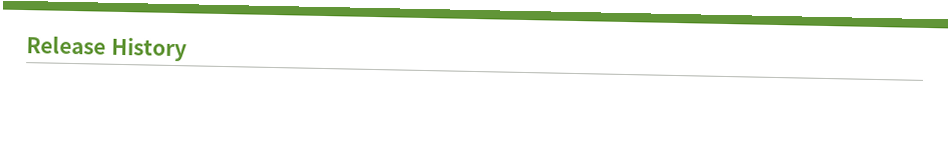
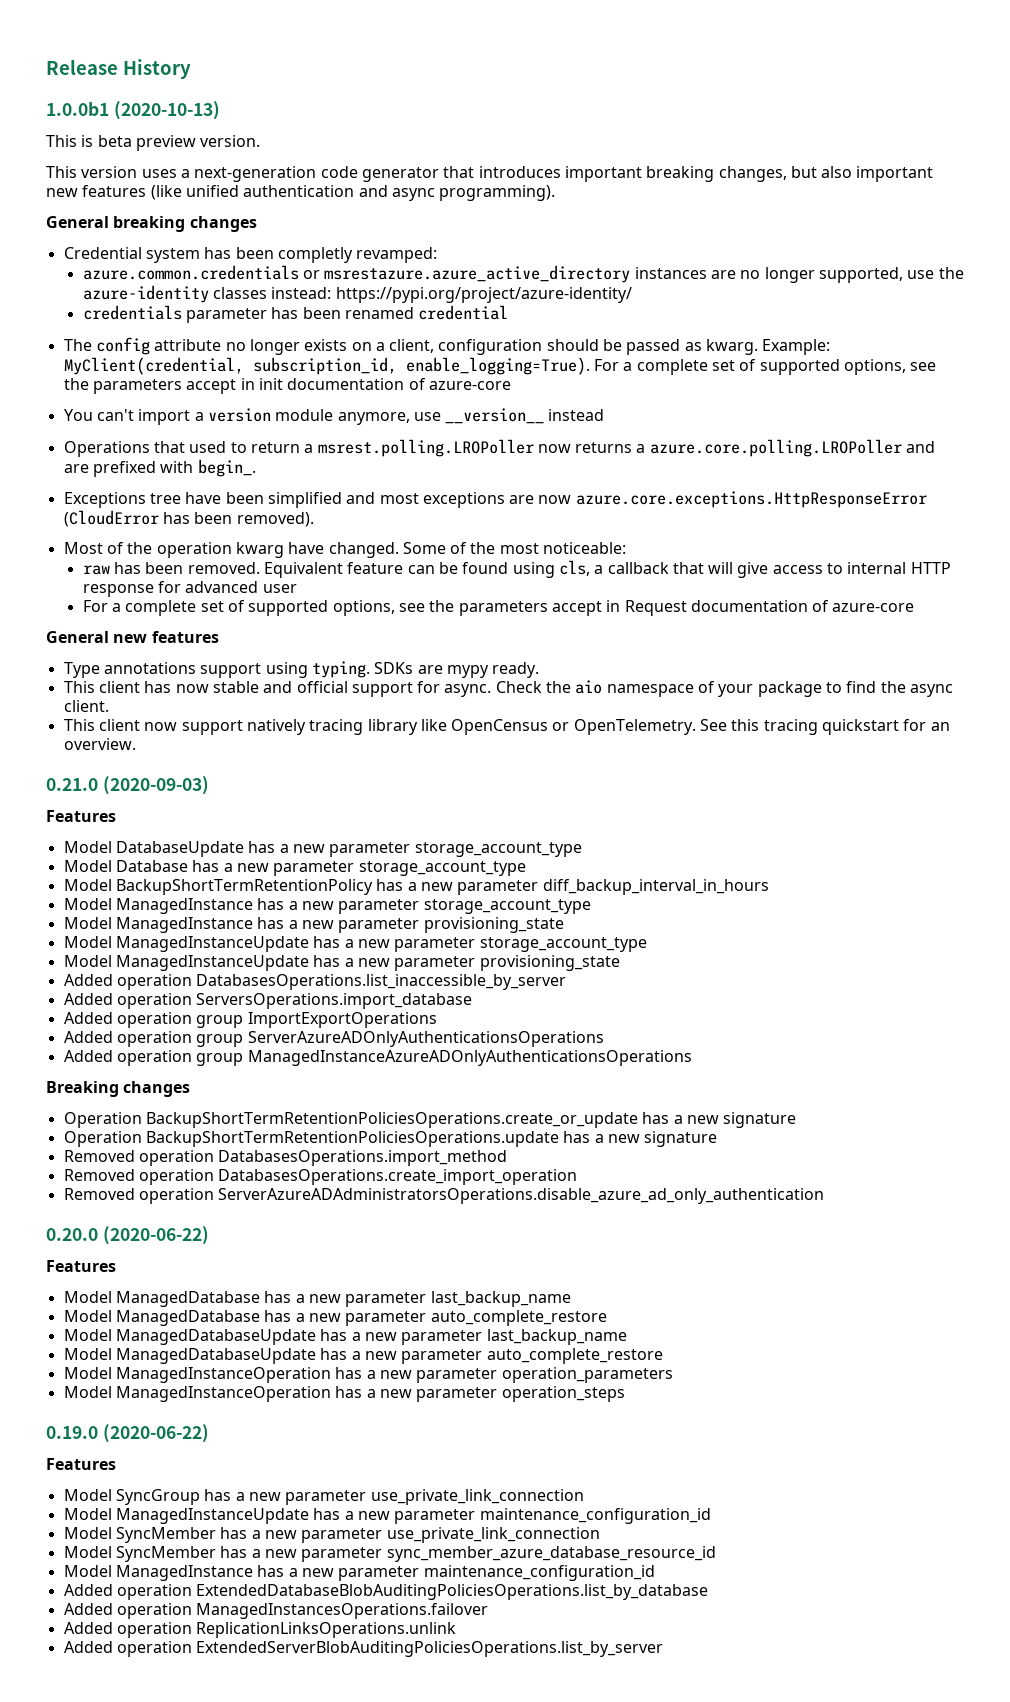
(187, 49) none -> [46,101,220,120] [46,135,261,151] [46,166,934,182] [46,185,556,201] [46,216,257,232] [63,247,438,263] [82,265,964,283] [82,285,632,303] [82,305,509,323] [63,337,831,355] [63,357,937,375] [63,378,511,394] [63,408,605,425] [63,439,936,457] [63,459,256,477] [63,491,927,508] [63,510,314,527] [63,542,627,558] [82,560,951,578] [82,581,297,597] [82,600,915,616] [46,631,219,643] [63,661,540,678] [63,680,954,697] [63,700,109,712] [63,719,950,735] [63,738,136,750] [46,776,209,795] [46,810,116,822] [63,841,582,857] [63,860,526,876] [63,879,769,895] [63,898,591,914] [63,917,564,933] [63,936,647,952] [63,955,620,971] [63,974,567,990] [63,993,473,1009] [63,1012,437,1028] [63,1031,604,1047] [63,1050,692,1066] [46,1081,191,1097] [63,1112,797,1128] [63,1131,718,1147] [63,1150,508,1166] [63,1169,578,1185] [63,1188,825,1204] [46,1226,209,1245] [46,1260,116,1272] [63,1291,571,1307] [63,1310,607,1326] [63,1329,627,1345] [63,1348,663,1364] [63,1367,673,1383] [63,1386,625,1402] [46,1424,209,1443] [46,1458,116,1470] [63,1489,584,1505] [63,1508,711,1524] [63,1527,600,1543] [63,1546,716,1562] [63,1565,655,1581] [63,1584,709,1600] [63,1603,489,1619] [63,1622,457,1638] [63,1641,664,1657] // 1.0.0b1 (2020-10-13) // This is beta preview version. // This version uses a next-generation code generator that introduces important breaking changes, but also important new features (like unified authentication and async programming). // General breaking changes // Credential system has been completly revamped: // azure.common.credentials or msrestazure.azure_active_directory instances are no longer supported, use the azure-identity classes instead: https://pypi.org/project/azure-identity/ // credentials parameter has been renamed credential // The config attribute no longer exists on a client, configuration should be passed as kwarg. Example: MyClient(credential, subscription_id, enable_logging=True). For a complete set of supported options, see the parameters accept in init documentation of azure-core // You can't import a version module anymore, use __version__ instead // Operations that used to return a msrest.polling.LROPoller now returns a azure.core.polling.LROPoller and are prefixed with begin_. // Exceptions tree have been simplified and most exceptions are now azure.core.exceptions.HttpResponseError (CloudError has been removed). // Most of the operation kwarg have changed. Some of the most noticeable: // raw has been removed. Equivalent feature can be found using cls, a callback that will give access to internal HTTP response for advanced user // For a complete set of supported options, see the parameters accept in Request documentation of azure-core // General new features // Type annotations support using typing. SDKs are mypy ready. // This client has now stable and official support for async. Check the aio namespace of your package to find the async client. // This client now support natively tracing library like OpenCensus or OpenTelemetry. See this tracing quickstart for an overview. // 0.21.0 (2020-09-03) // Features // Model DatabaseUpdate has a new parameter storage_account_type // Model Database has a new parameter storage_account_type // Model BackupShortTermRetentionPolicy has a new parameter diff_backup_interval_in_hours // Model ManagedInstance has a new parameter storage_account_type // Model ManagedInstance has a new parameter provisioning_state // Model ManagedInstanceUpdate has a new parameter storage_account_type // Model ManagedInstanceUpdate has a new parameter provisioning_state // Added operation DatabasesOperations.list_inaccessible_by_server // Added operation ServersOperations.import_database // Added operation group ImportExportOperations // Added operation group ServerAzureADOnlyAuthenticationsOperations // Added operation group ManagedInstanceAzureADOnlyAuthenticationsOperations // Breaking changes // Operation BackupShortTermRetentionPoliciesOperations.create_or_update has a new signature // Operation BackupShortTermRetentionPoliciesOperations.update has a new signature // Removed operation DatabasesOperations.import_method // Removed operation DatabasesOperations.create_import_operation // Removed operation ServerAzureADAdministratorsOperations.disable_azure_ad_only_authentication // 0.20.0 (2020-06-22) // Features // Model ManagedDatabase has a new parameter last_backup_name // Model ManagedDatabase has a new parameter auto_complete_restore // Model ManagedDatabaseUpdate has a new parameter last_backup_name // Model ManagedDatabaseUpdate has a new parameter auto_complete_restore // Model ManagedInstanceOperation has a new parameter operation_parameters // Model ManagedInstanceOperation has a new parameter operation_steps // 0.19.0 (2020-06-22) // Features // Model SyncGroup has a new parameter use_private_link_connection // Model ManagedInstanceUpdate has a new parameter maintenance_configuration_id // Model SyncMember has a new parameter use_private_link_connection // Model SyncMember has a new parameter sync_member_azure_database_resource_id // Model ManagedInstance has a new parameter maintenance_configuration_id // Added operation ExtendedDatabaseBlobAuditingPoliciesOperations.list_by_database // Added operation ManagedInstancesOperations.failover // Added operation ReplicationLinksOperations.unlink // Added operation ExtendedServerBlobAuditingPoliciesOperations.list_by_server

